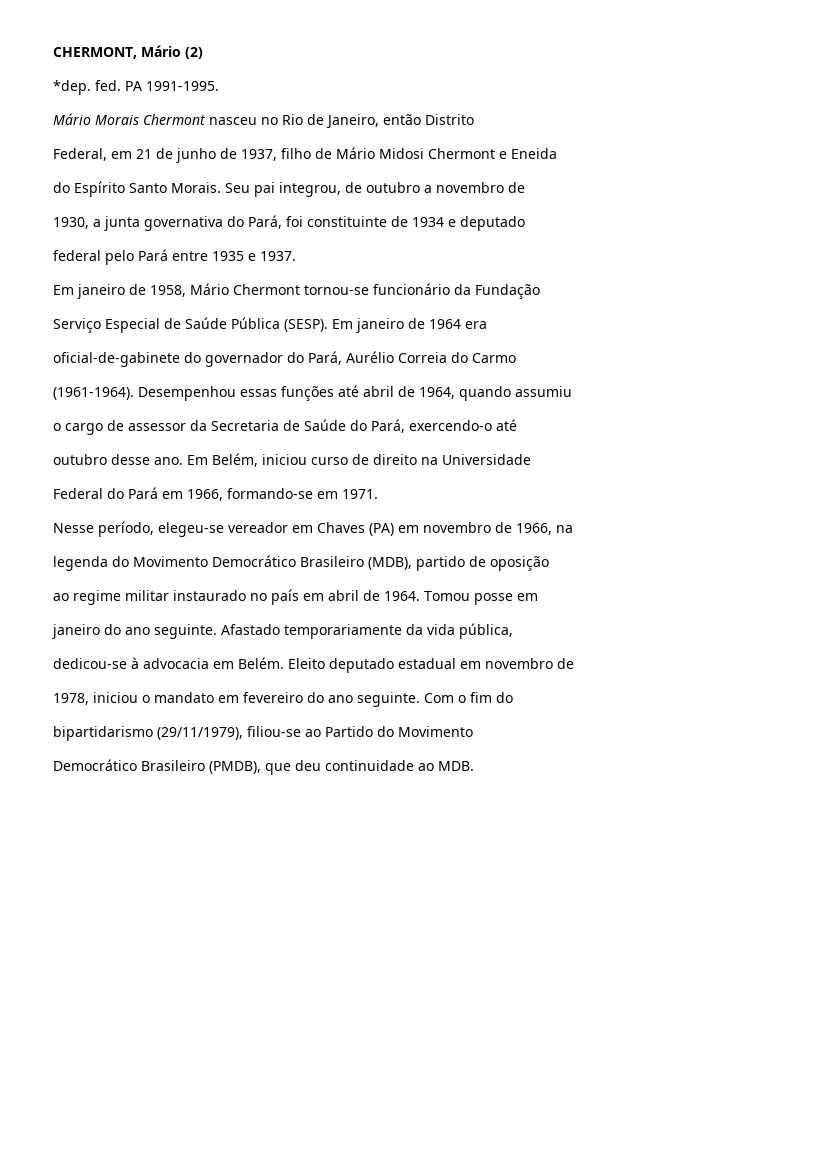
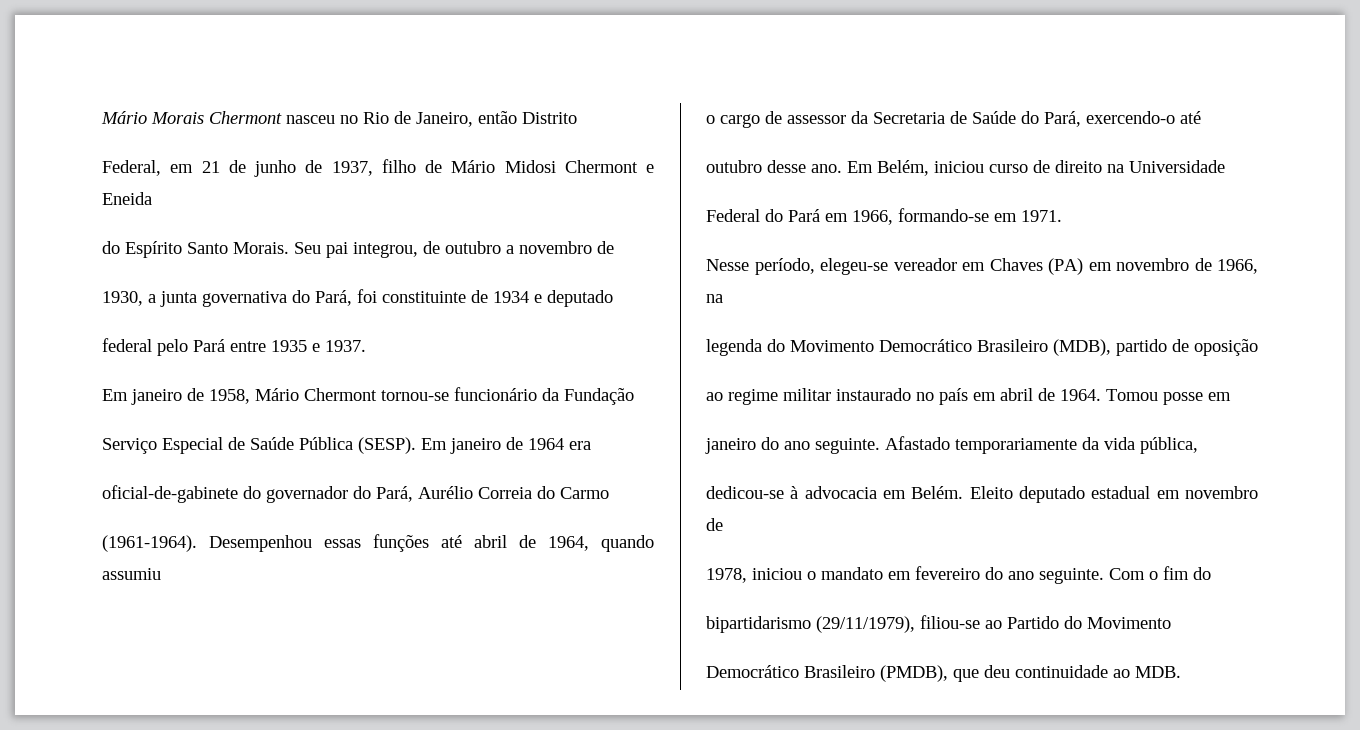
[53,45,203,59] [53,80,219,95] CHERMONT, Mário (2) // *dep. fed. PA 1991-1995. // -> (101, 117) none

